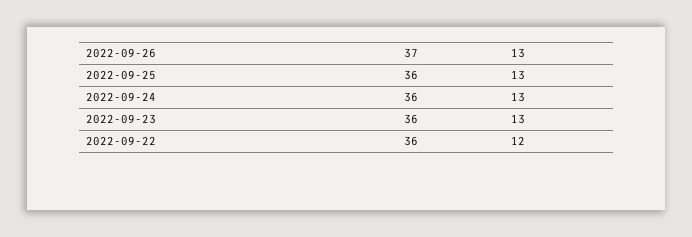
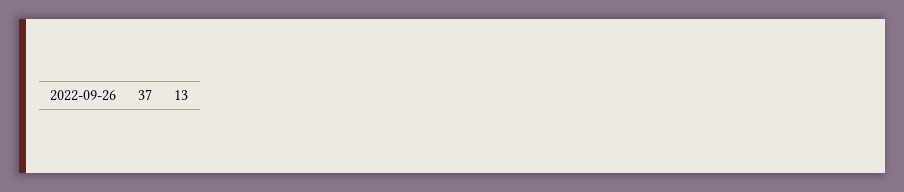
[85,70,156,80] [403,70,418,80] [510,70,525,80] [85,92,156,102] [403,92,418,102] [510,92,525,102] [85,114,156,124] [403,114,418,124] [510,114,525,124] [85,136,156,146] [403,136,418,146] [510,136,525,145] // 2022-09-25 | 36 | 13 // 2022-09-24 | 36 | 13 // 2022-09-23 | 36 | 13 // 2022-09-22 | 36 | 12 -> (188, 95) none

